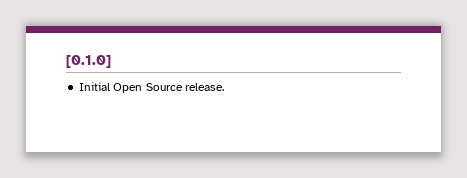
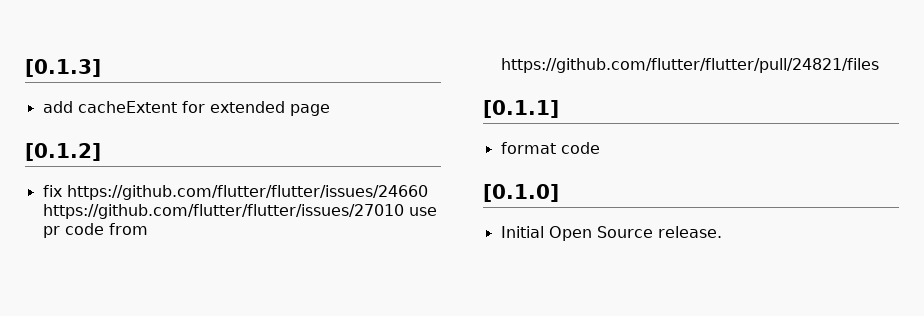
(66, 61) none -> [25,59,101,77] [42,101,330,116] [25,143,101,161] [42,185,428,200] [42,204,437,219] [42,223,148,238] [500,58,879,73] [483,100,559,118] [500,142,600,154] [0.1.3] // add cacheExtent for extended page // [0.1.2] // fix https://github.com/flutter/flutter/issues/24660 https://github.com/flutter/flutter/issues/27010 use pr code from https://github.com/flutter/flutter/pull/24821/files // [0.1.1] // format code //

